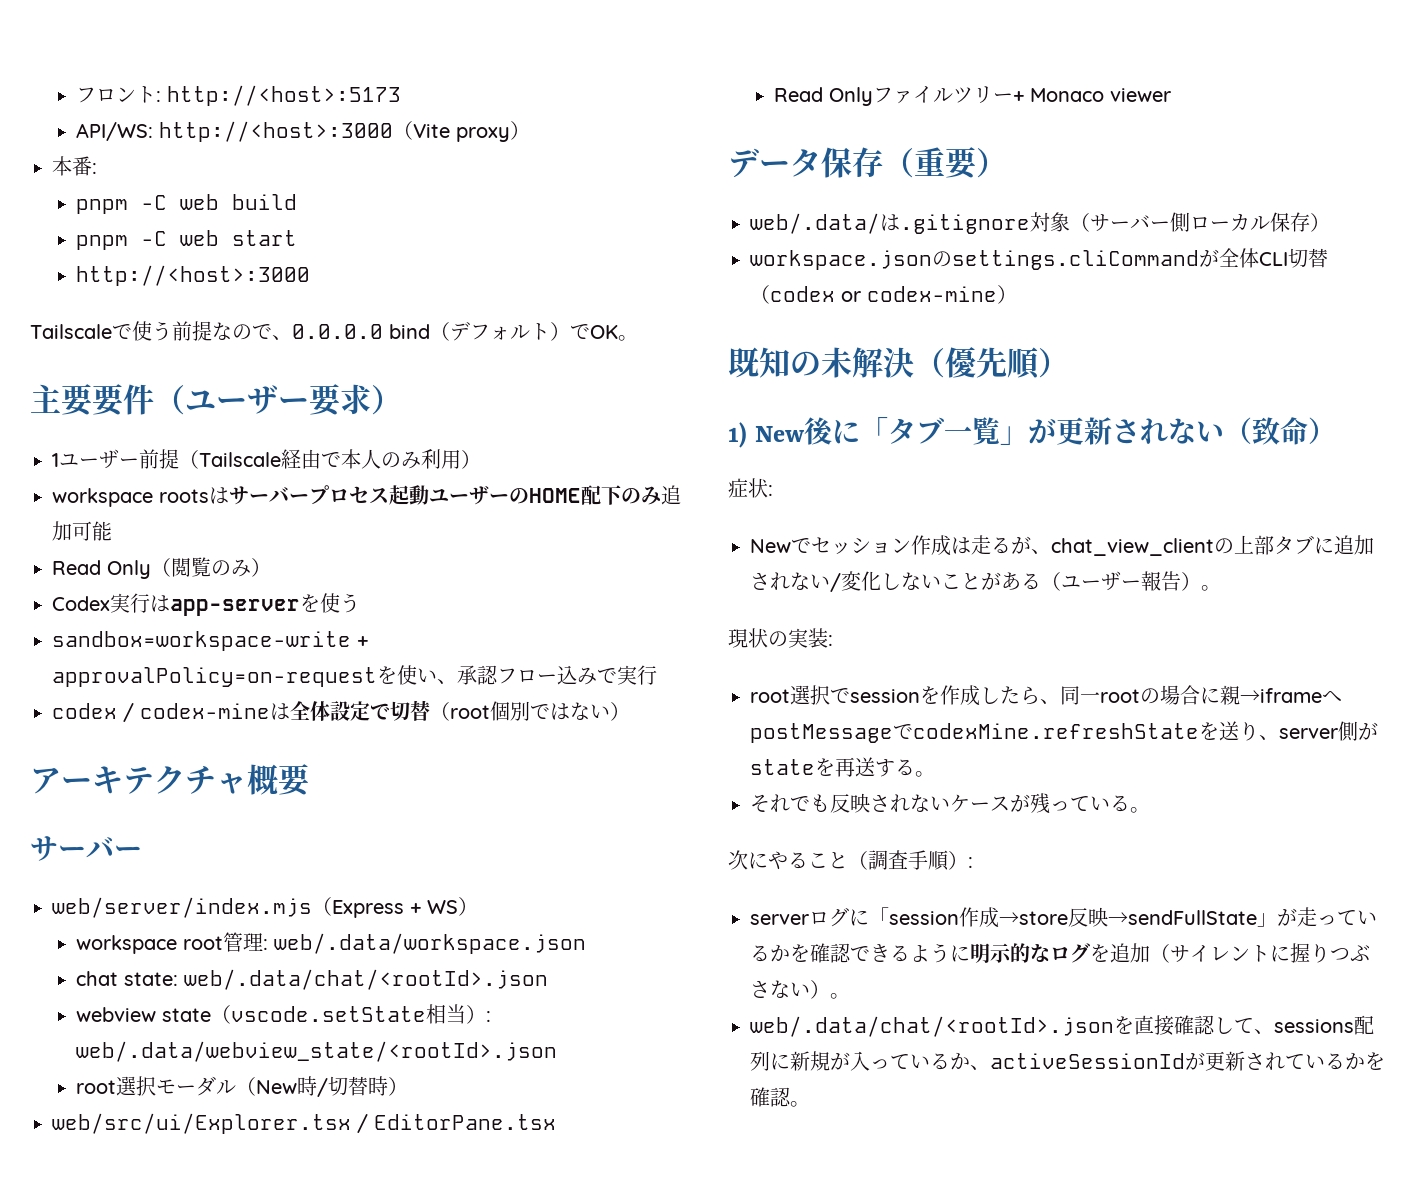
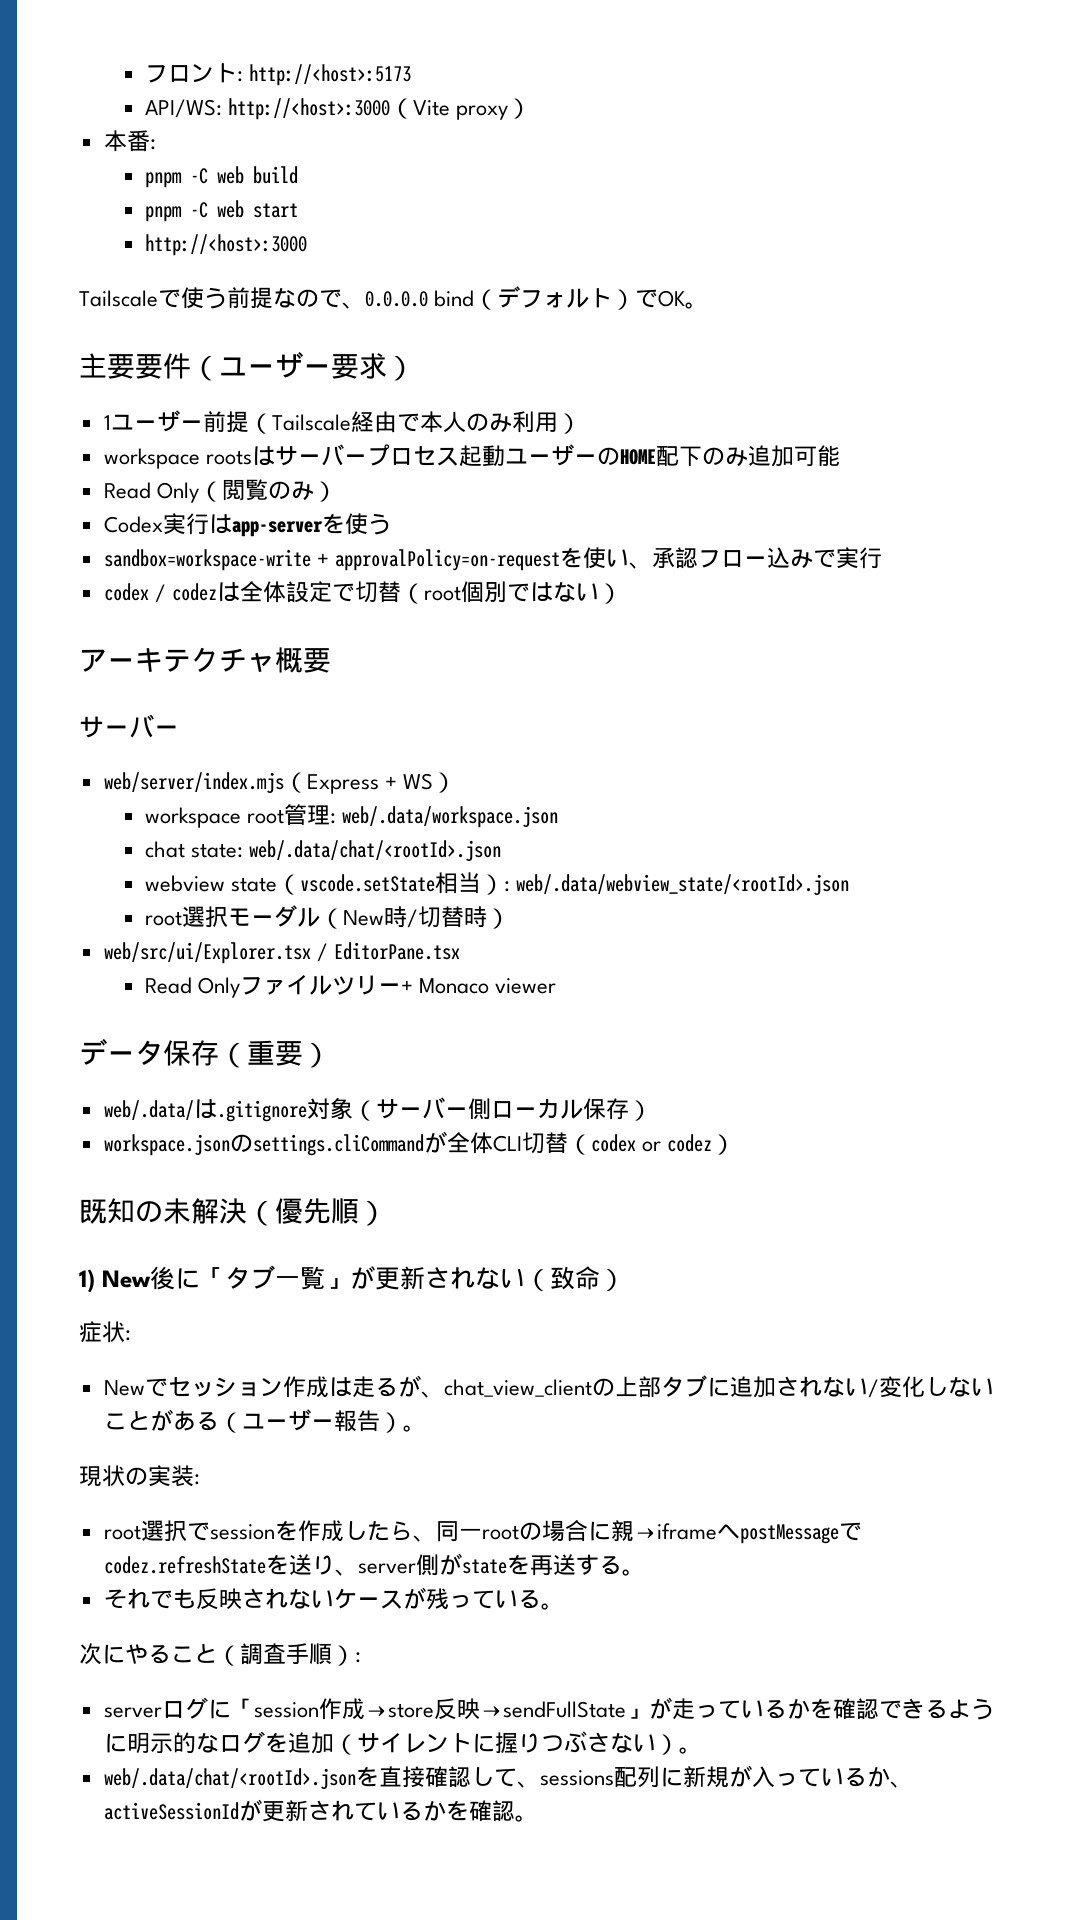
[140,703,270,719] codex-mine -> [171,583,217,601] codez
[867,286,997,302] codex-mine -> [666,1134,712,1152] codez
[913,723,1199,739] codexMine.refreshState -> [103,1556,266,1574] codez.refreshState

